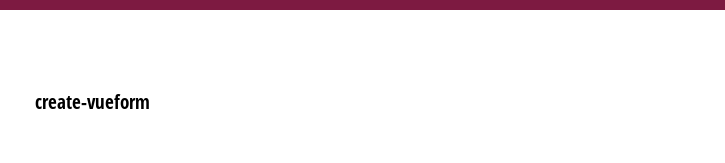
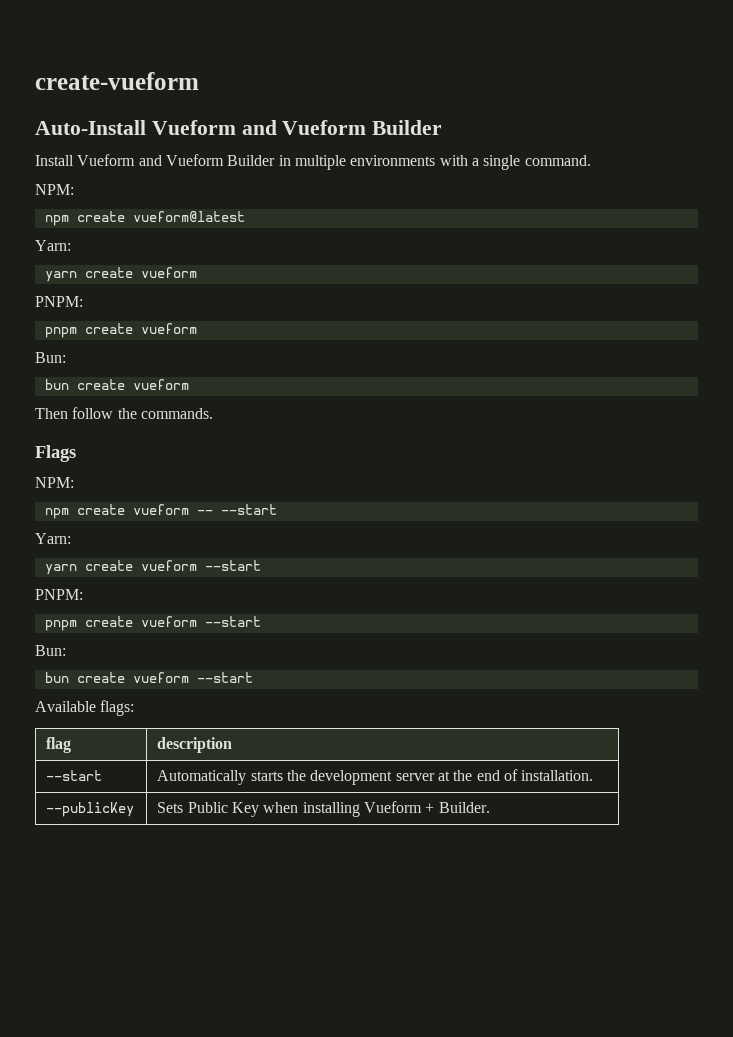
(150, 101) none -> [35,120,443,135] [35,154,591,170] [35,184,74,195] [44,211,245,226] [35,240,71,251] [44,267,197,282] [35,296,83,307] [44,323,197,338] [35,352,66,363] [44,379,189,390] [35,407,213,419] [35,445,76,462] [35,477,74,488] [44,504,277,519] [35,533,71,544] [44,560,261,575] [35,589,83,600] [44,616,261,631] [35,645,66,656] [44,672,253,683] [35,700,135,716] [46,737,72,753] [157,737,233,753] [46,770,103,781] [157,769,594,785] [46,802,135,817] [157,801,490,817] // Auto-Install Vueform and Vueform Builder // Install Vueform and Vueform Builder in multiple environments with a single command. // NPM: // npm create vueform@latest // Yarn: // yarn create vueform // PNPM: // pnpm create vueform // Bun: // bun create vueform // Then follow the commands. // Flags // NPM: // npm create vueform -- --start // Yarn: // yarn create vueform --start // PNPM: // pnpm create vueform --start // Bun: // bun create vueform --start // Available flags: // flag | description // --start | Automatically starts the development server at the end of installation. // --publicKey | Sets Public Key when installing Vueform + Builder.

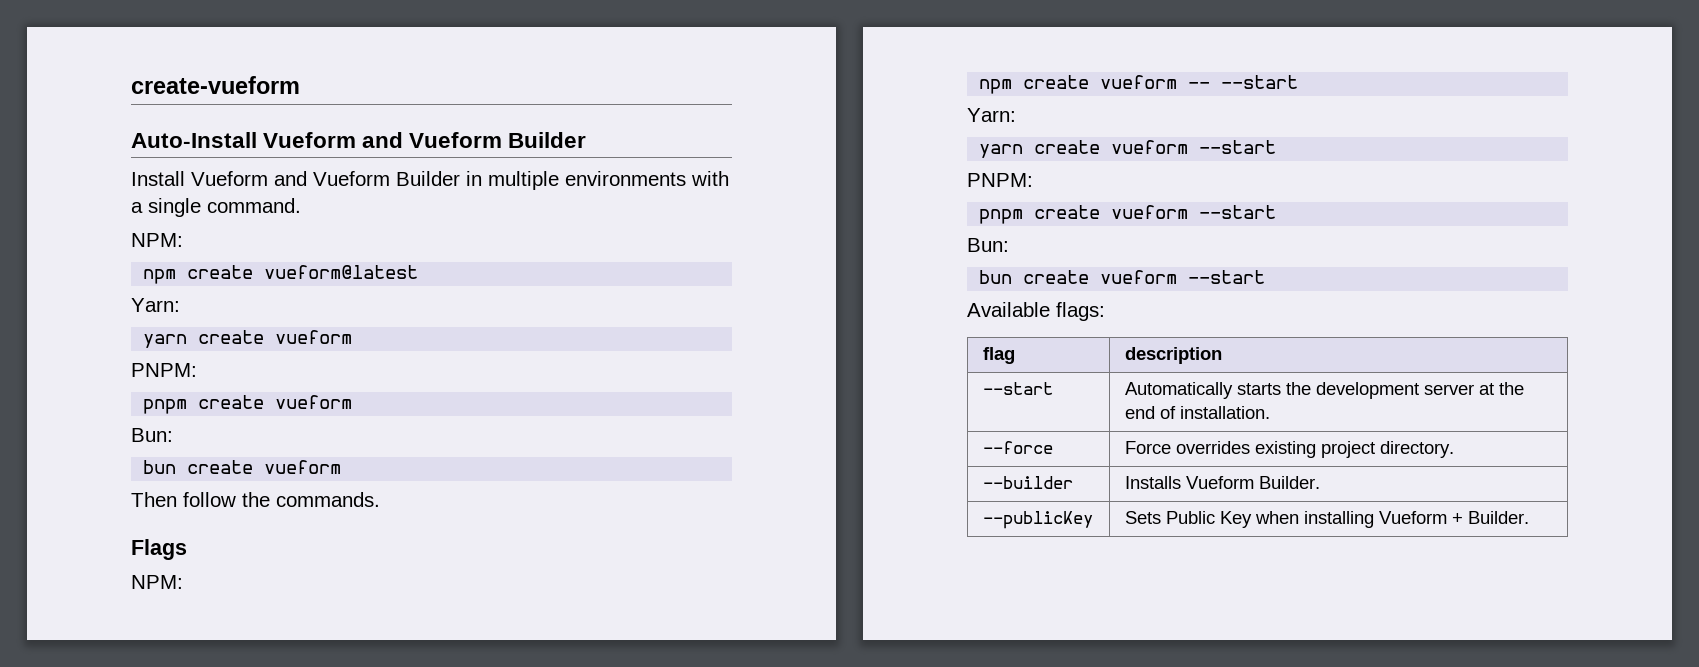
(594, 775) none -> [982,441,1053,454] [1124,441,1454,458] [982,476,1073,489] [1124,476,1320,489] // --force | Force overrides existing project directory. // --builder | Installs Vueform Builder.

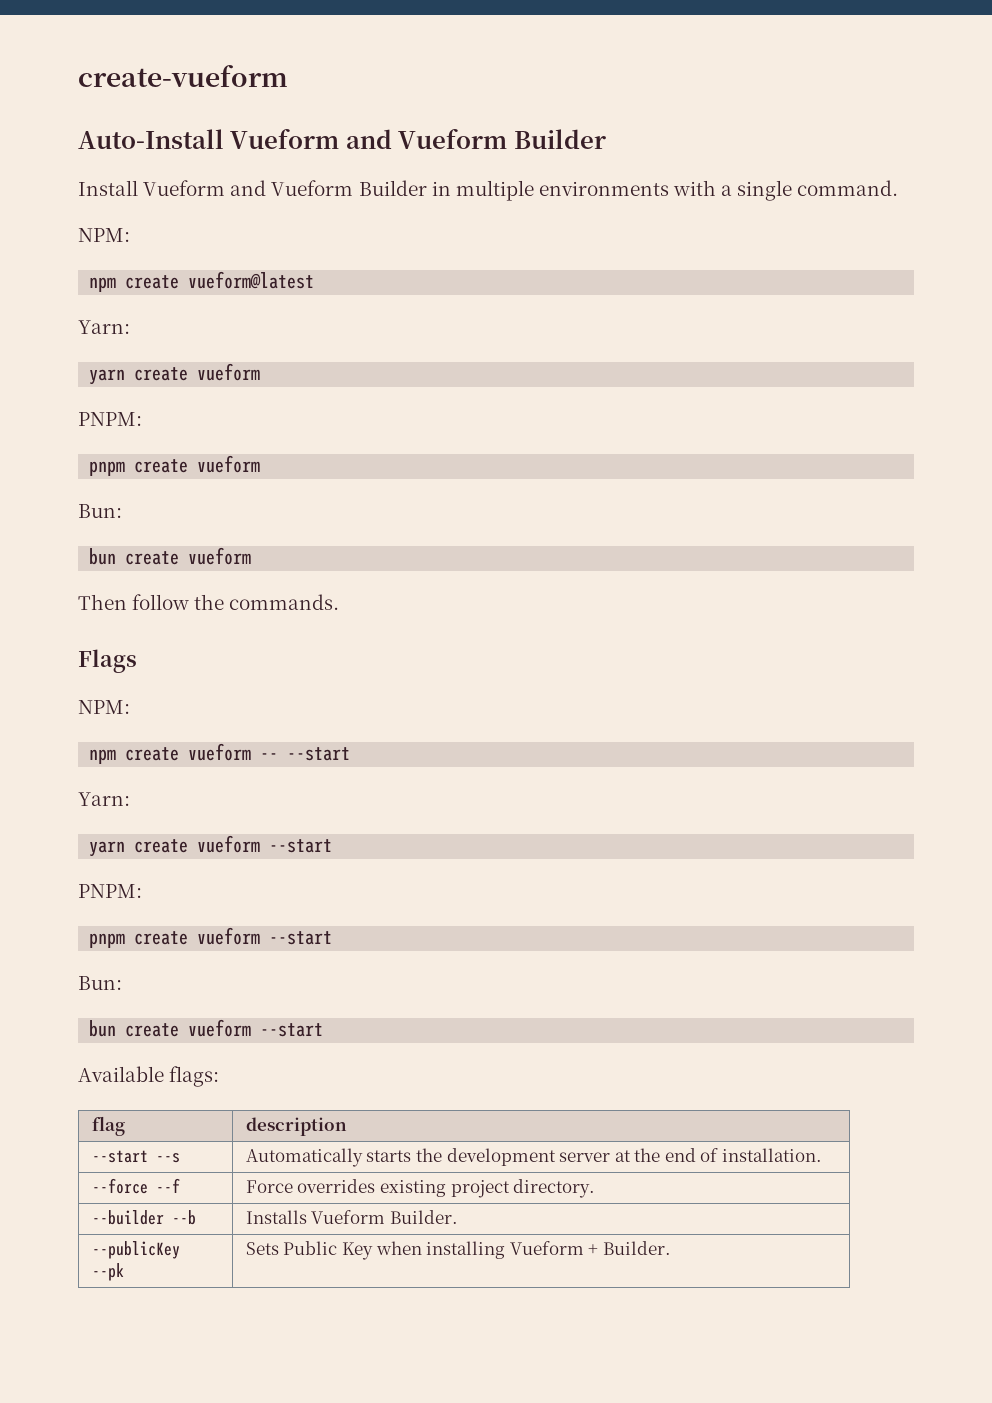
(1053, 388) none -> [155,1153,180,1163] --s
(1053, 447) none -> [155,1178,180,1193] --f
(1073, 482) none -> [171,1210,196,1225] --b
(1093, 520) none -> [91,1263,124,1281] --pk

